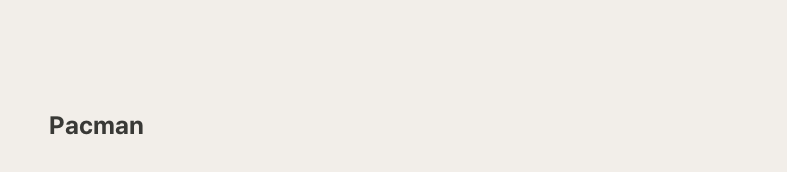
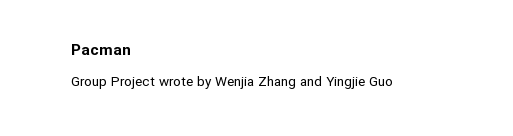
(144, 125) none -> [71,76,393,89] // Group Project wrote by Wenjia Zhang and Yingjie Guo

